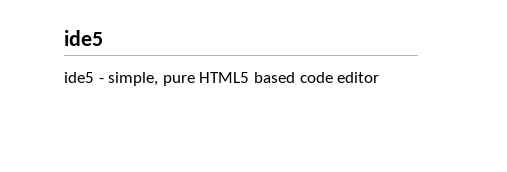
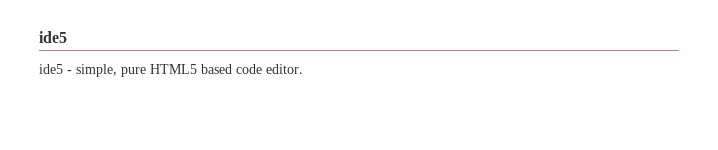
[337,72,380,83] editor -> [266,64,303,74] editor.

